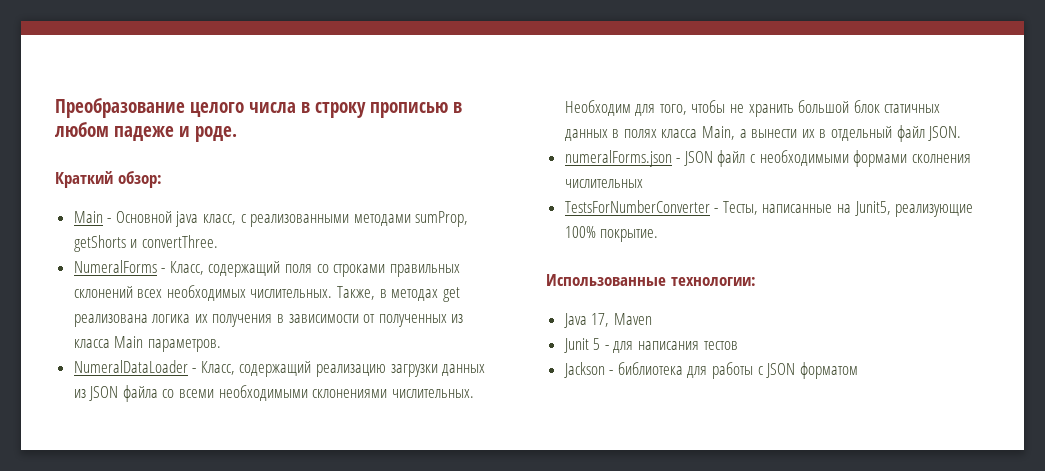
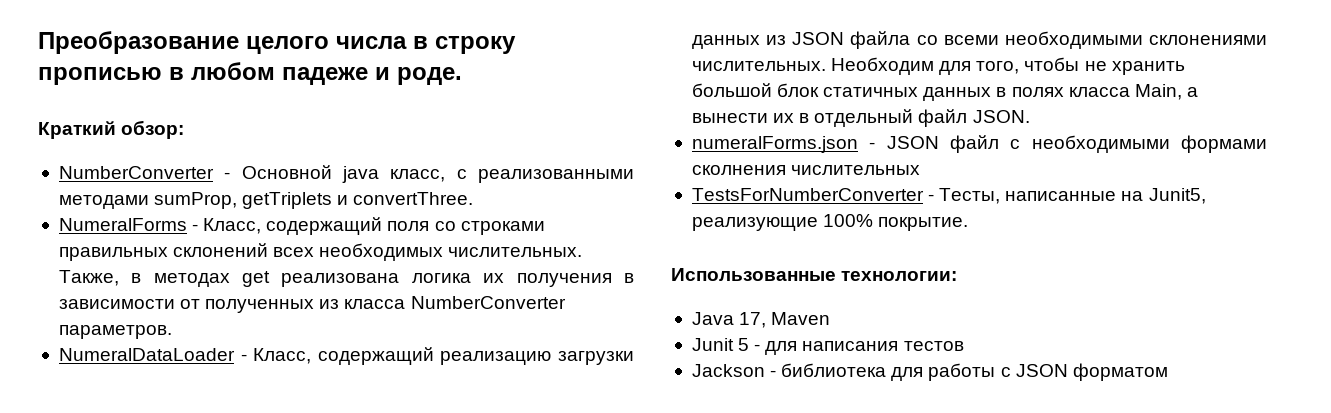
[73,211,103,223] Main -> [58,166,214,179] NumberConverter
[73,235,126,252] getShorts -> [242,192,333,209] getTriplets
[114,336,144,348] Main -> [410,296,566,309] NumberConverter

